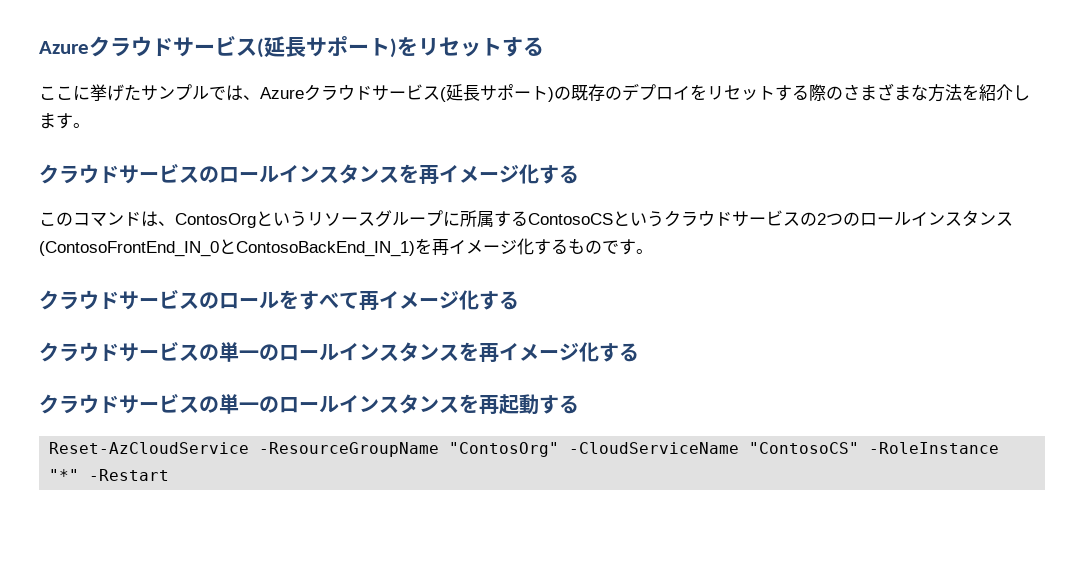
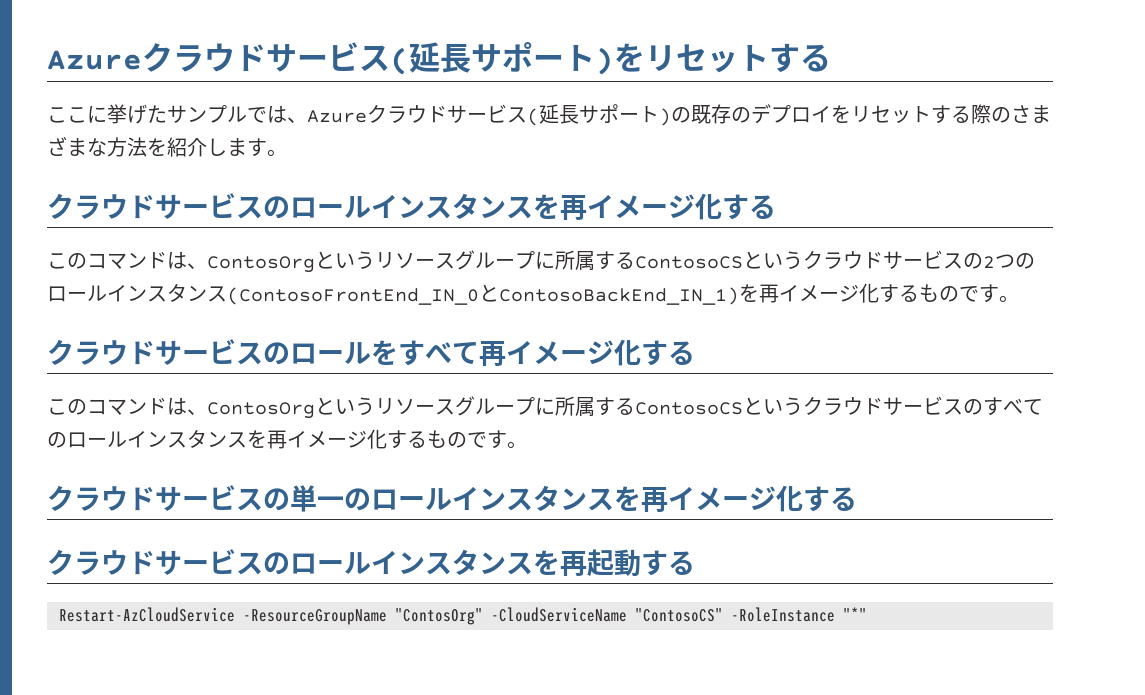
(519, 300) none -> [47,396,1043,419] [47,429,527,449] // このコマンドは、ContosOrgというリソースグループに所属するContosoCSというクラウドサービスのすべてのロールインスタンスを再イメージ化するものです。
[219,394,279,414] 単一の -> (290, 563) none
[49,442,250,454] Reset-AzCloudService -> [59,607,235,622] Restart-AzCloudService
[89,469,170,481] -Restart -> (867, 614) none

